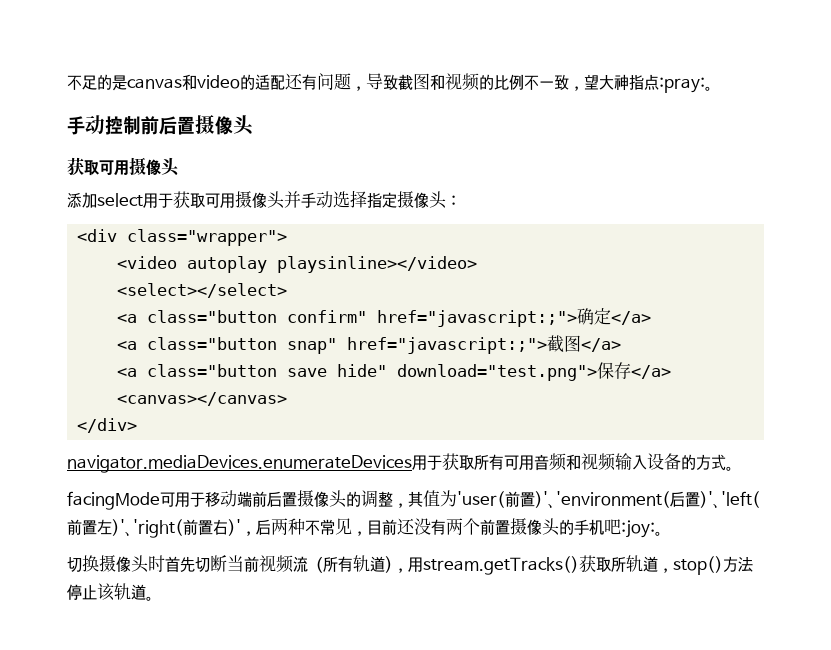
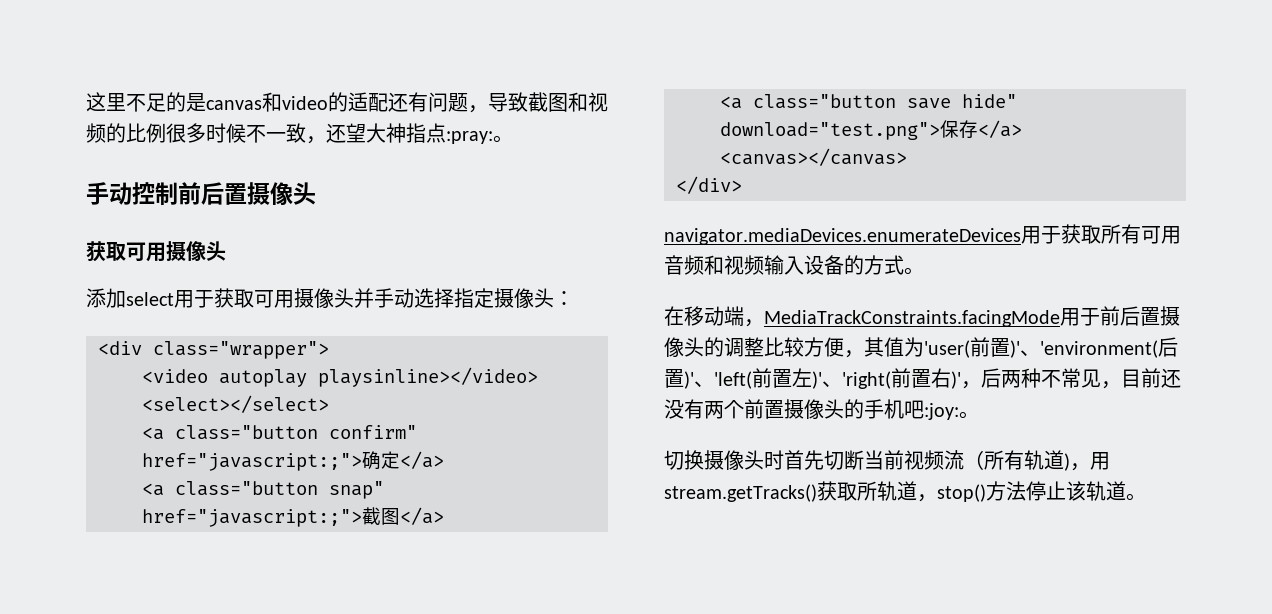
(67, 82) none -> [86,92,126,112] 这里
(524, 82) none -> [166,123,246,143] 很多时候
(584, 88) none -> [326,123,346,143] 还
[67,490,252,510] facingMode可用于移动端 -> [664,306,1100,327] 在移动端，MediaTrackConstraints.facingMode用于
(393, 499) none -> [764,337,844,357] 比较方便

